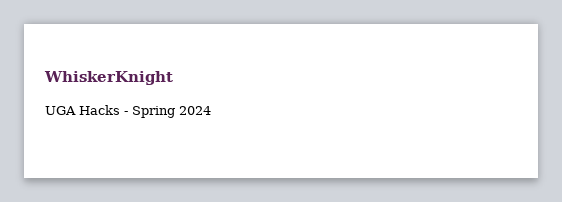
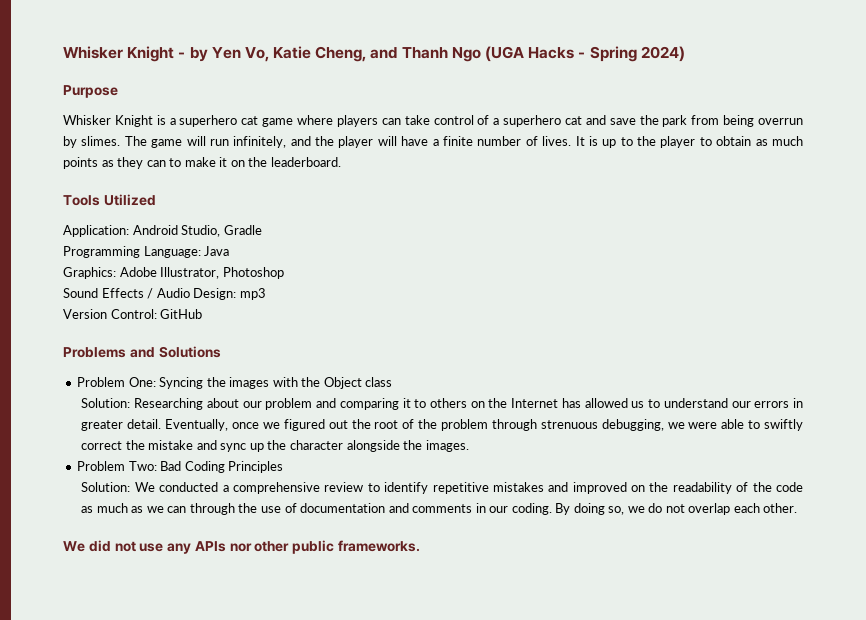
[44,71,173,85] [45,105,211,118] WhiskerKnight // UGA Hacks - Spring 2024 -> [63,46,685,62] [63,85,118,98] [63,115,804,127] [63,136,803,148] [63,157,341,169] [63,194,156,206] [63,225,262,237] [63,246,230,258] [63,267,284,279] [63,288,266,300] [63,309,203,319] [63,346,221,358] [77,377,393,389] [81,398,804,410] [81,419,803,431] [81,440,469,452] [77,461,284,473] [81,482,803,494] [81,503,798,515] [63,540,421,554] Whisker Knight - by Yen Vo, Katie Cheng, and Thanh Ngo (UGA Hacks - Spring 2024) // Purpose // Whisker Knight is a superhero cat game where players can take control of a superhero cat and save the park from being overrun by slimes. The game will run infinitely, and the player will have a finite number of lives. It is up to the player to obtain as much points as they can to make it on the leaderboard. // Tools Utilized // Application: Android Studio, Gradle // Programming Language: Java // Graphics: Adobe Illustrator, Photoshop // Sound Effects / Audio Design: mp3 // Version Control: GitHub // Problems and Solutions // Problem One: Syncing the images with the Object class // Solution: Researching about our problem and comparing it to others on the Internet has allowed us to understand our errors in greater detail. Eventually, once we figured out the root of the problem through strenuous debugging, we were able to swiftly correct the mistake and sync up the character alongside the images. // Problem Two: Bad Coding Principles // Solution: We conducted a comprehensive review to identify repetitive mistakes and improved on the readability of the code as much as we can through the use of documentation and comments in our coding. By doing so, we do not overlap each other. // We did not use any APIs nor other public frameworks.

